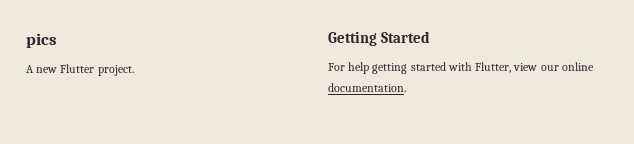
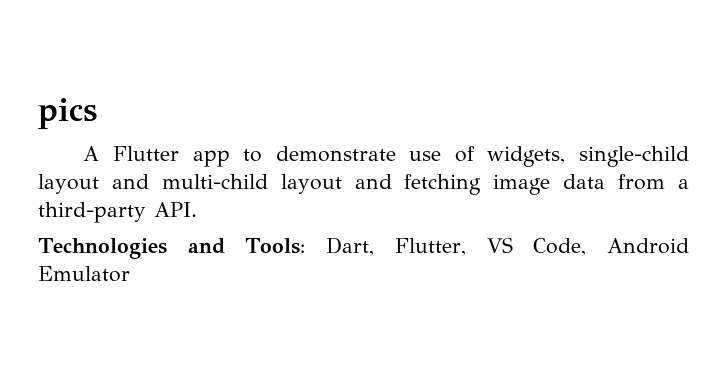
[36,64,134,76] [328,31,431,46] [328,62,594,74] [328,83,406,92] new Flutter project. // Getting Started // For help getting started with Flutter, view our online documentation. -> [113,146,690,167] [38,174,690,195] [38,202,197,223] [38,237,689,259] [38,266,130,282] Flutter app to demonstrate use of widgets, single-child layout and multi-child layout and fetching image data from a third-party API. // Technologies and Tools: Dart, Flutter, VS Code, Android Emulator

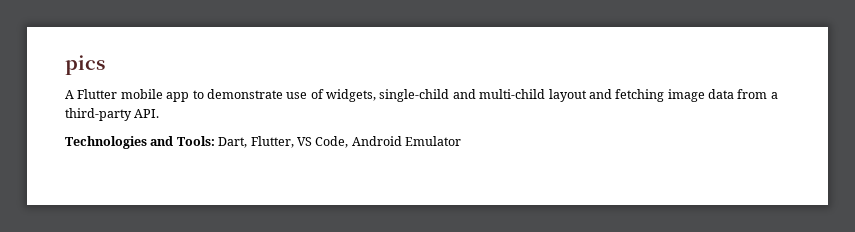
(180, 153) none -> [120,89,163,99] mobile
[38,174,99,194] layout -> (450, 95) none

